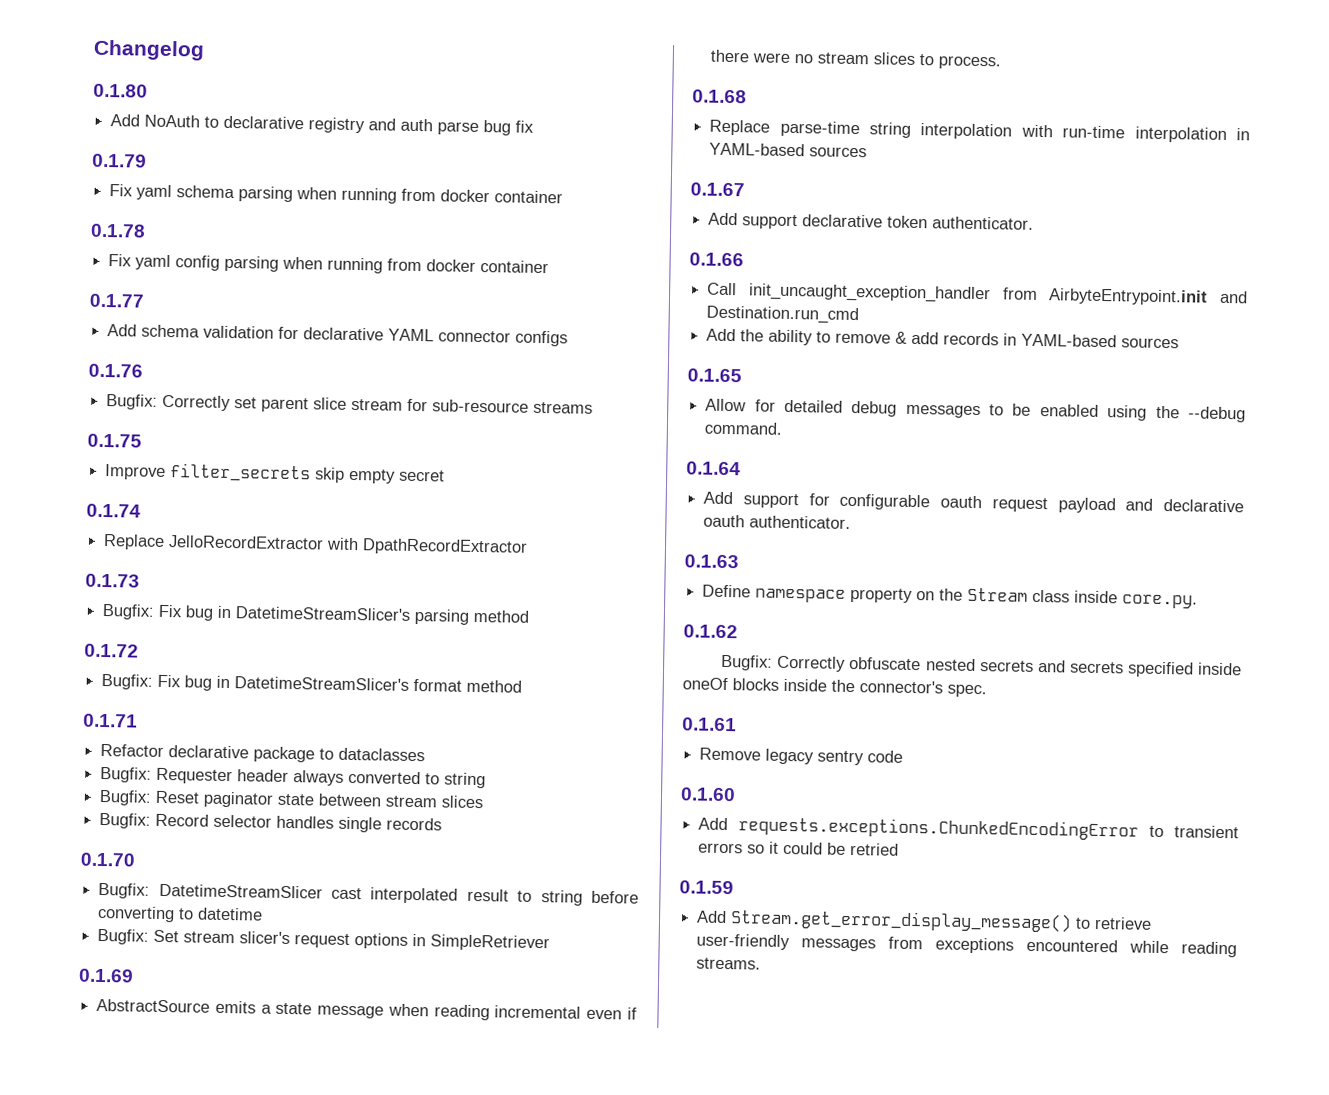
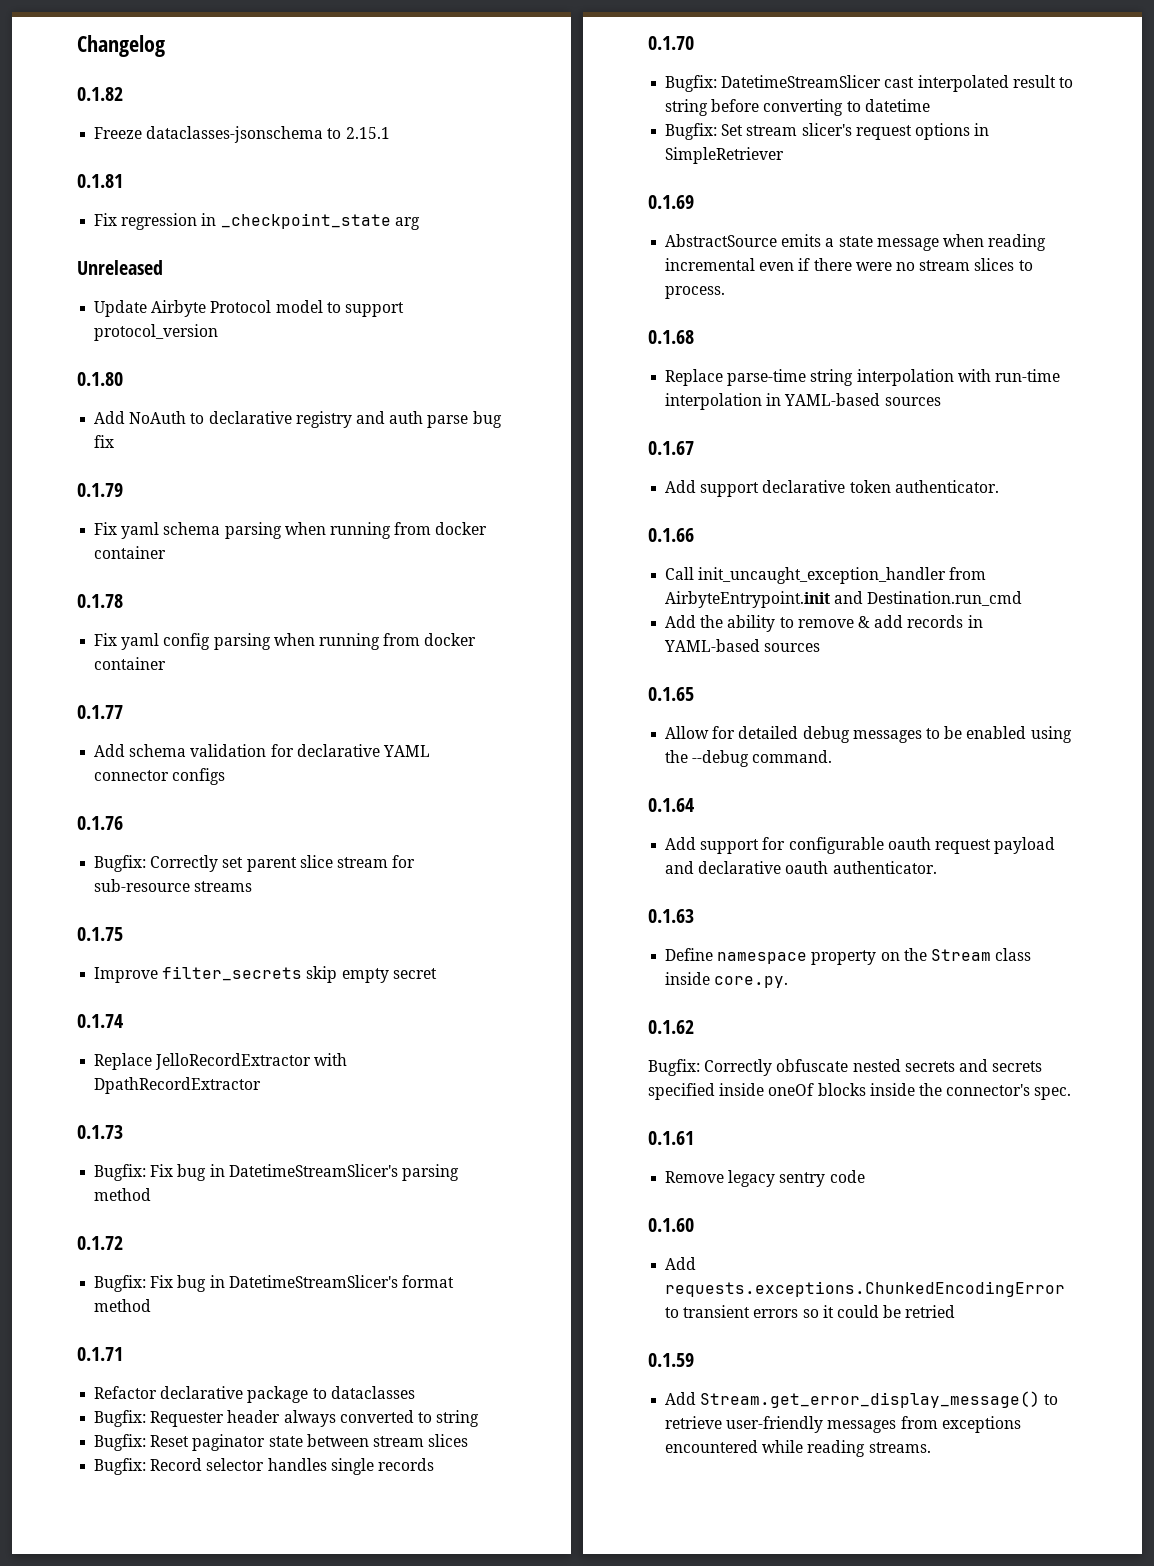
(205, 50) none -> [77,87,123,101] [94,126,390,143] [77,174,123,188] [94,213,420,230] [77,260,163,275] [94,300,404,317] [94,324,219,341] // 0.1.82 // Freeze dataclasses-jsonschema to 2.15.1 // 0.1.81 // Fix regression in _checkpoint_state arg // Unreleased // Update Airbyte Protocol model to support protocol_version

